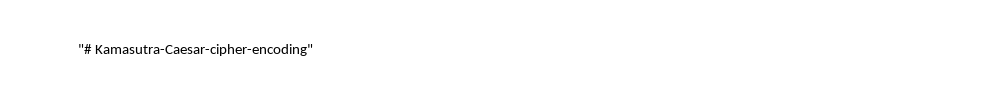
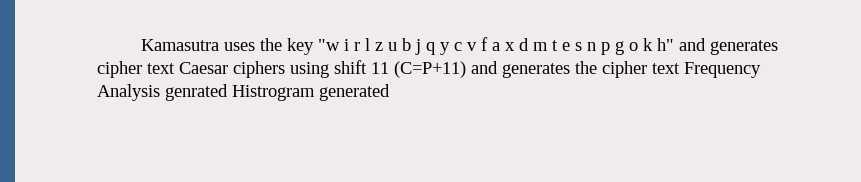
[78,44,313,56] "# Kamasutra-Caesar-cipher-encoding" -> [141,37,779,55] [97,60,761,78] [97,84,390,101] Kamasutra uses the key "w i r l z u b j q y c v f a x d m t e s n p g o k h" and generates cipher text Caesar ciphers using shift 11 (C=P+11) and generates the cipher text Frequency Analysis genrated Histrogram generated

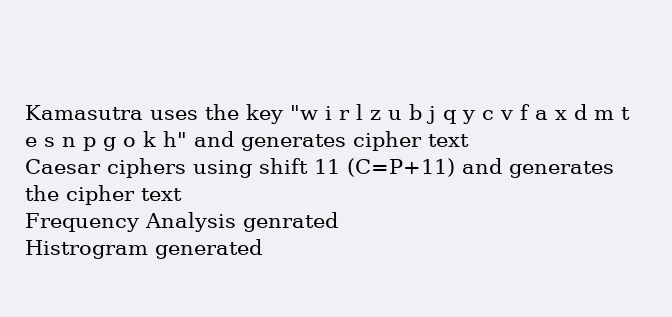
(175, 68) none -> (469, 140) //
(680, 68) none -> (182, 194) //
(228, 92) none -> (338, 222) //

